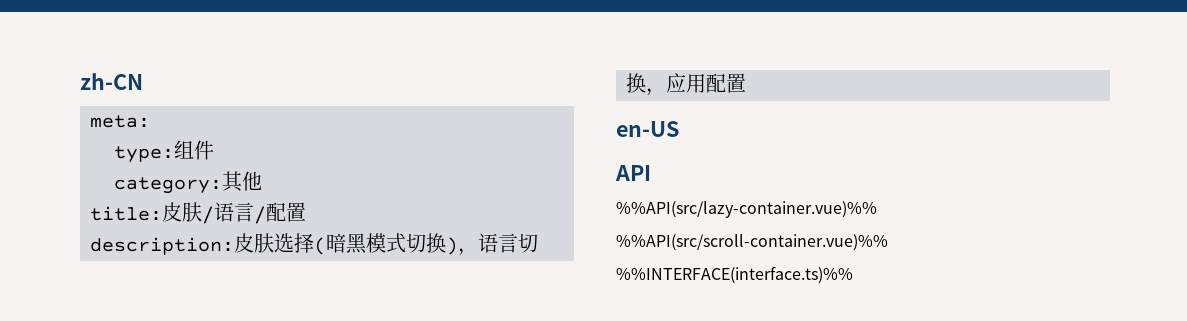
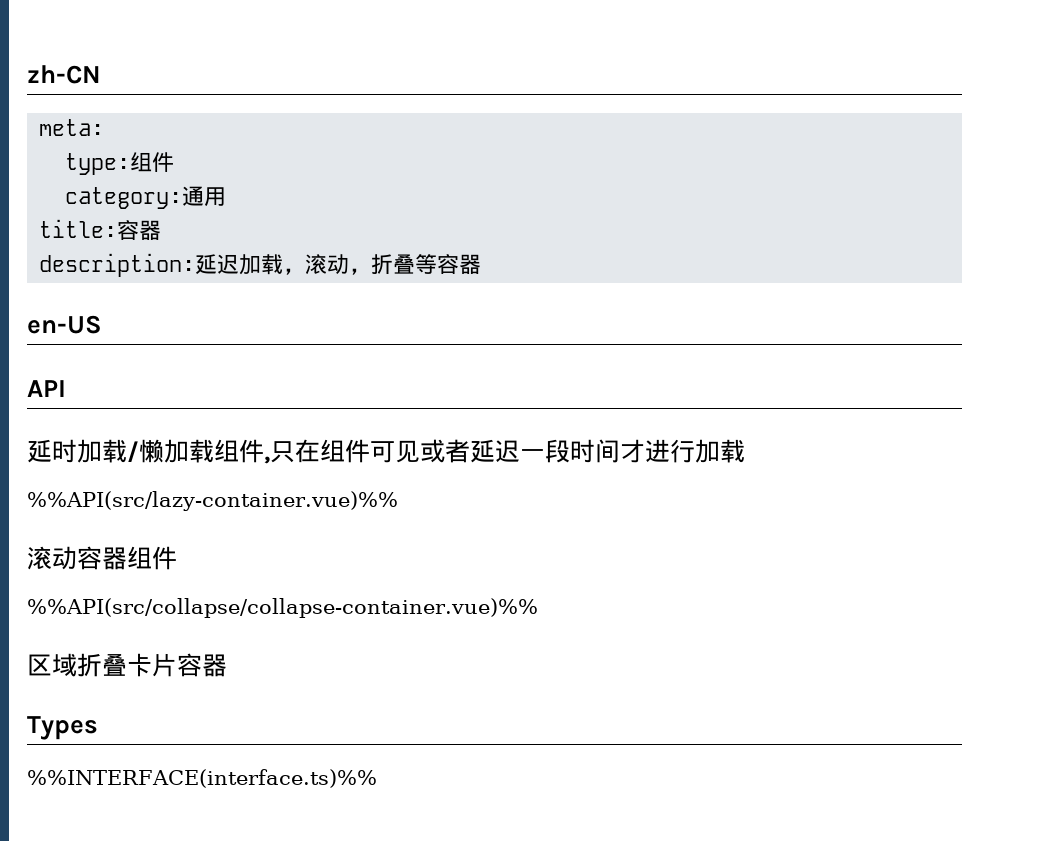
[221,171,262,192] 其他 -> [182,186,227,206] 通用
[161,202,306,224] [89,233,538,256] [625,73,746,96] [616,121,679,137] [615,165,651,181] [616,201,877,218] [616,234,888,251] 皮肤/语言/配置 // description:皮肤选择(暗黑模式切换)，语言切换，应用配置 // en-US // API // %%API(src/lazy-container.vue)%% // %%API(src/scroll-container.vue)%% -> [117,220,162,240] [39,253,482,277] [27,315,102,334] [27,380,66,397] [27,439,745,464] [27,491,398,511] [27,546,177,570] [27,598,538,618] [27,653,227,677] [27,716,98,740] 容器 // description:延迟加载，滚动，折叠等容器 // en-US // API // 延时加载/懒加载组件,只在组件可见或者延迟一段时间才进行加载 // %%API(src/lazy-container.vue)%% // 滚动容器组件 // %%API(src/collapse/collapse-container.vue)%% // 区域折叠卡片容器 // Types

